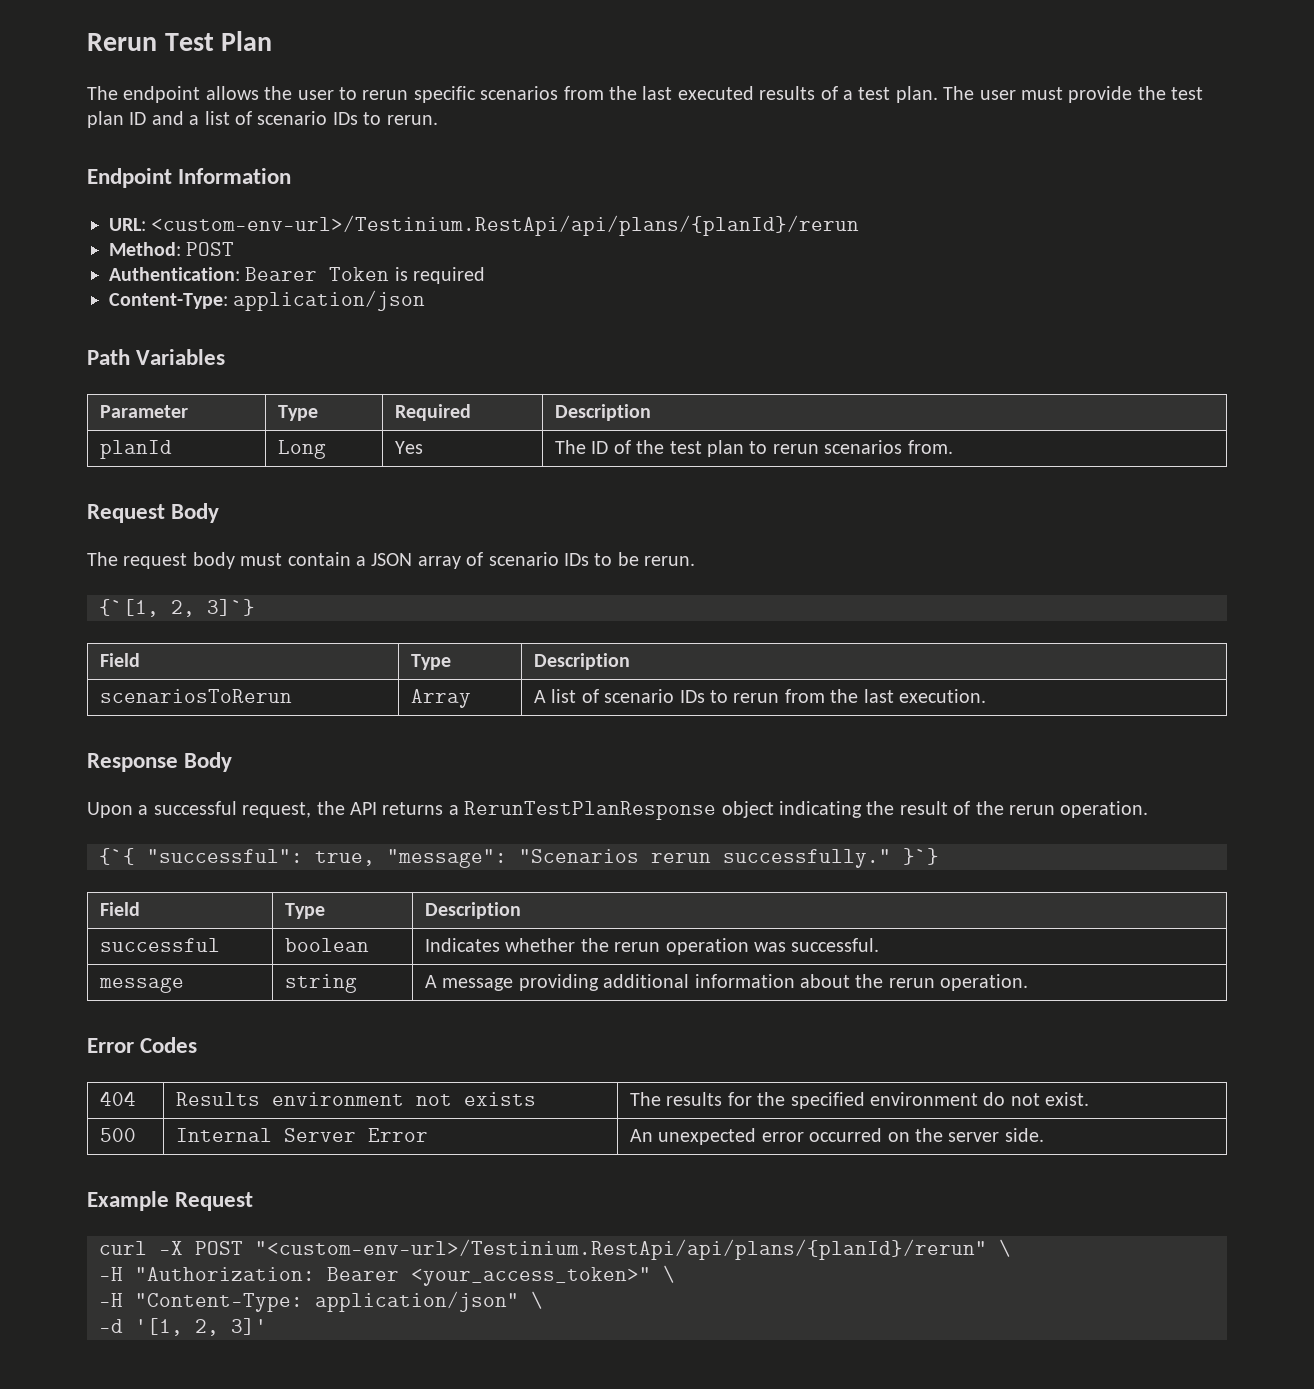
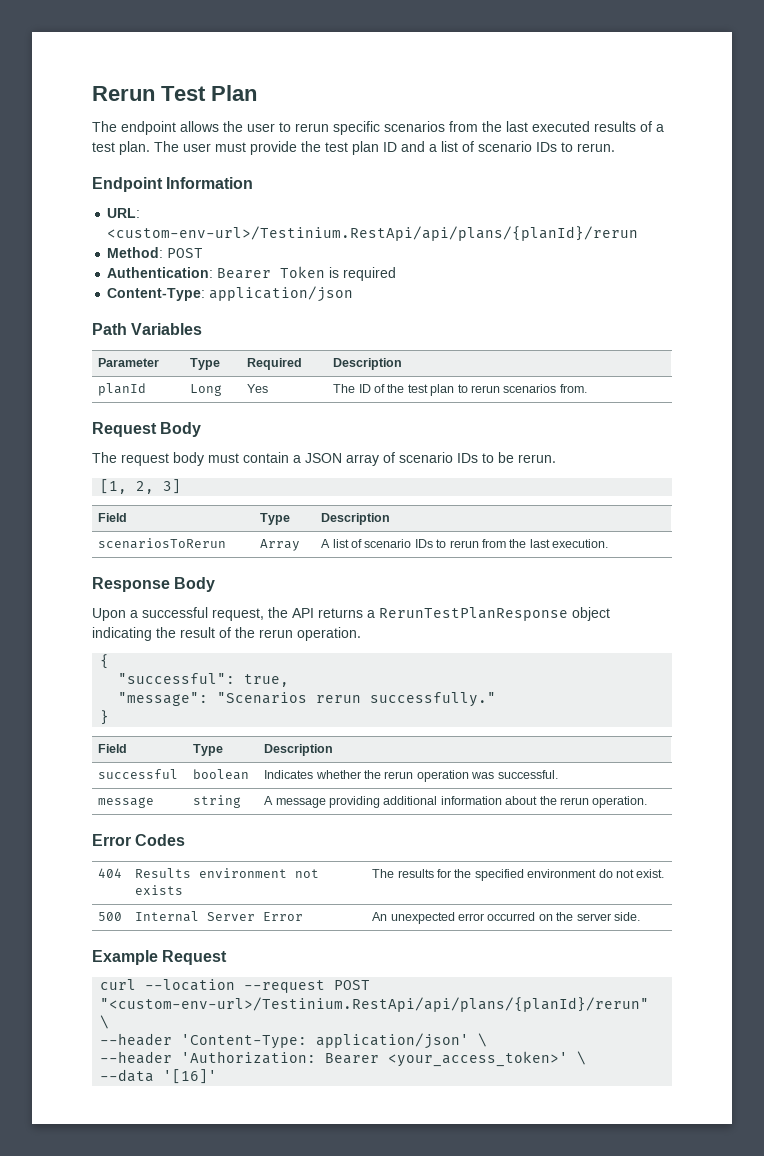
[99,599,255,617] {`[1, 2, 3]`} -> [100,479,182,494] [1, 2, 3]
[99,848,135,865] {`{ -> [100,654,110,669] { //
(375, 858) none -> (290, 680) //
[903,848,939,865] }`} -> [100,710,110,725] // }
[159,1241,183,1255] -X -> [145,979,326,993] --location --request
[99,1265,675,1286] [99,1291,543,1312] [99,1318,267,1336] -H "Authorization: Bearer <your_access_token>" \ // -H "Content-Type: application/json" \ // -d '[1, 2, 3]' -> [100,1033,488,1049] [100,1051,587,1067] [100,1069,218,1084] --header 'Content-Type: application/json' \ // --header 'Authorization: Bearer <your_access_token>' \ // --data '[16]'

